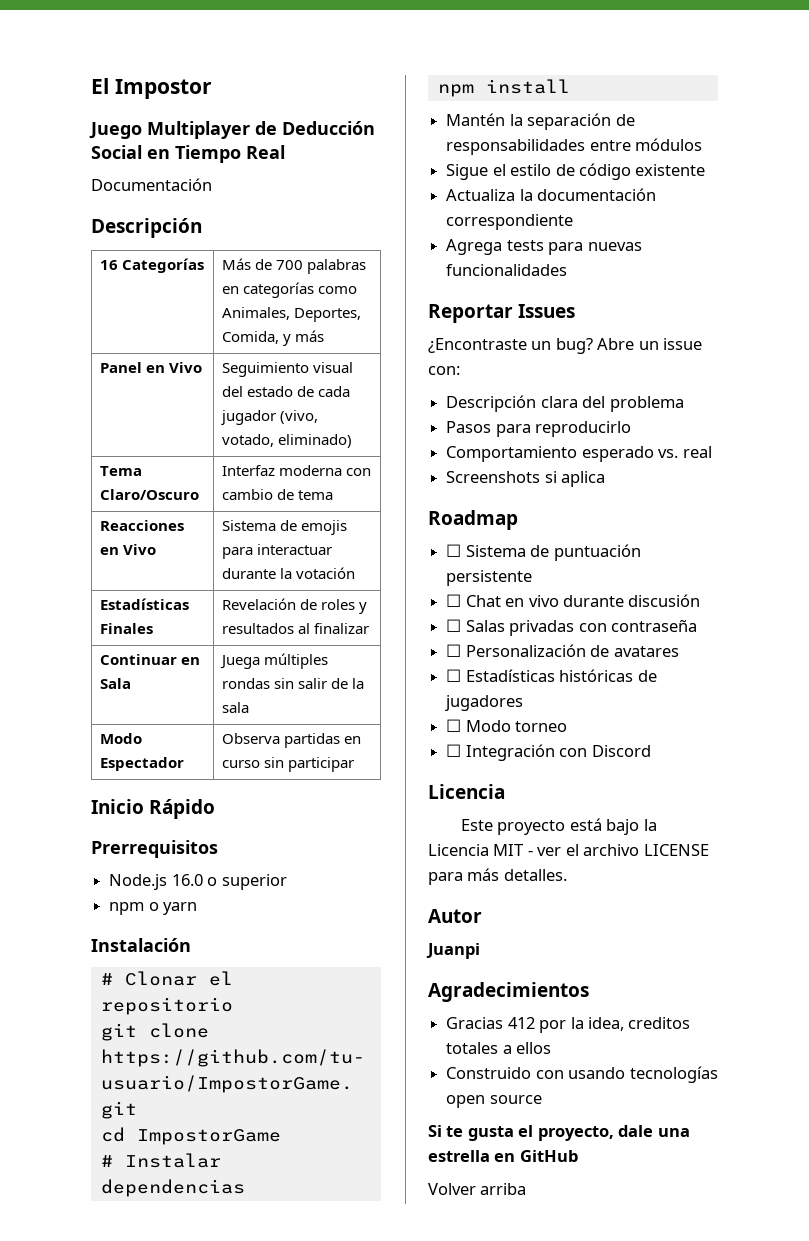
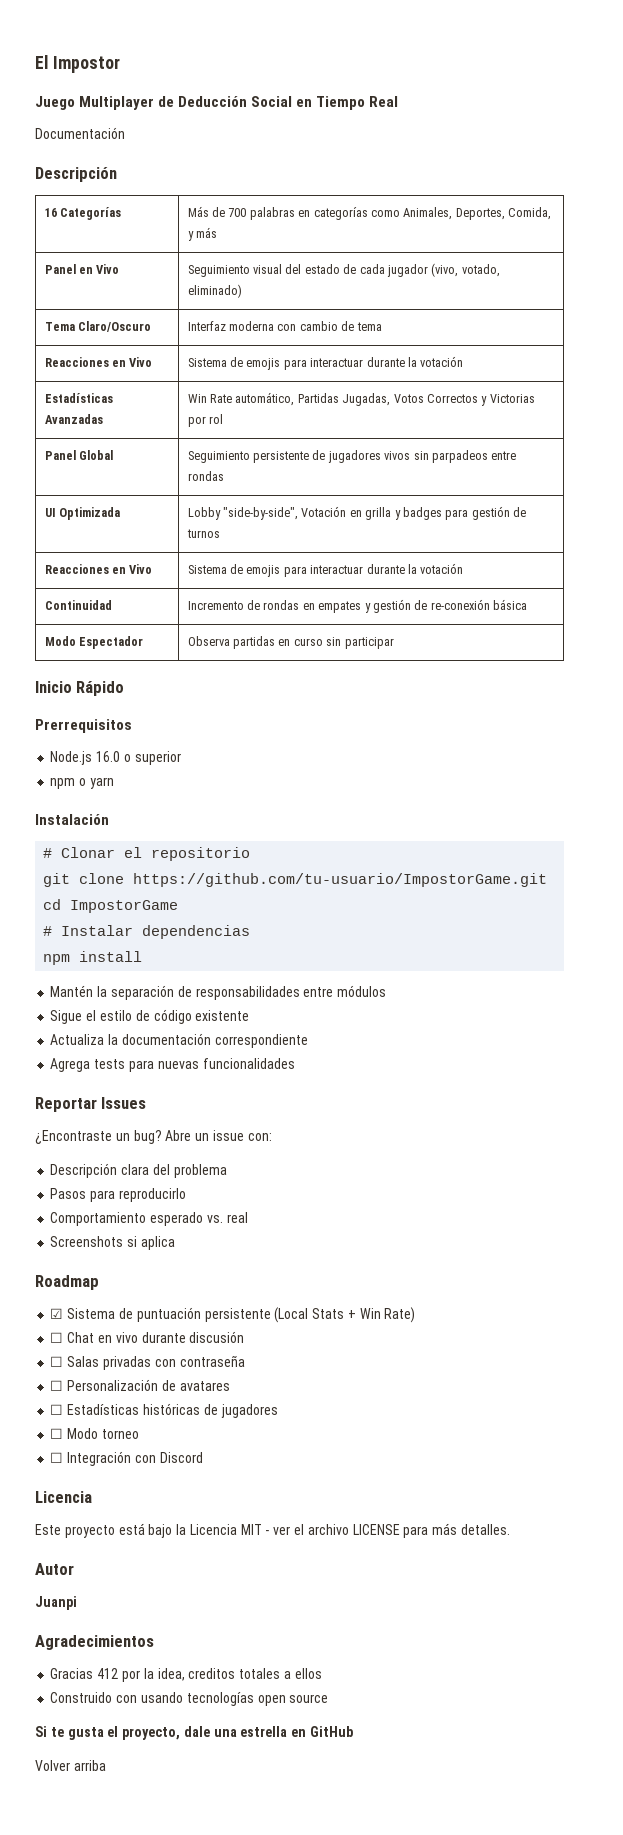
[100,623,154,634] [222,598,368,614] [222,623,370,634] [100,654,201,665] [100,678,132,689] [220,653,329,669] [222,678,365,689] [222,702,250,713] Finales | Revelación de roles y resultados al finalizar // Continuar en Sala | Juega múltiples rondas sin salir de la sala -> [44,414,103,424] [187,392,535,406] [187,414,224,427] [44,450,114,460] [187,450,517,463] [187,471,224,481] [44,507,121,520] [187,506,527,520] [186,529,220,538] [44,564,153,574] [187,563,464,577] [44,600,112,610] [187,599,528,613] Avanzadas | Win Rate automático, Partidas Jugadas, Votos Correctos y Victorias por rol // Panel Global | Seguimiento persistente de jugadores vivos sin parpadeos entre rondas // UI Optimizada | Lobby "side-by-side", Votación en grilla y badges para gestión de turnos // Reacciones en Vivo | Sistema de emojis para interactuar durante la votación // Continuidad | Incremento de rondas en empates y gestión de re-conexión básica
[446,544,462,557] ☐ -> [50,1308,64,1319] ☑
(533, 578) none -> [274,1307,416,1323] (Local Stats + Win Rate)

